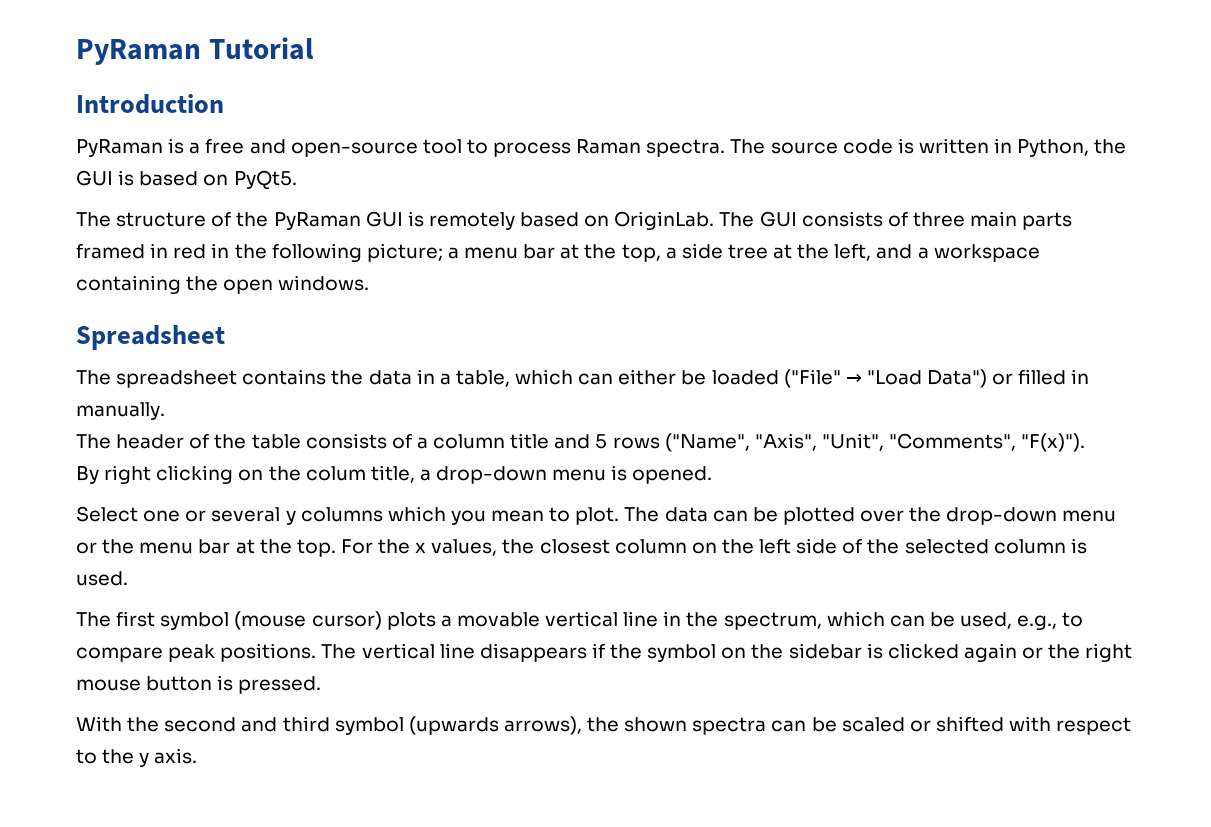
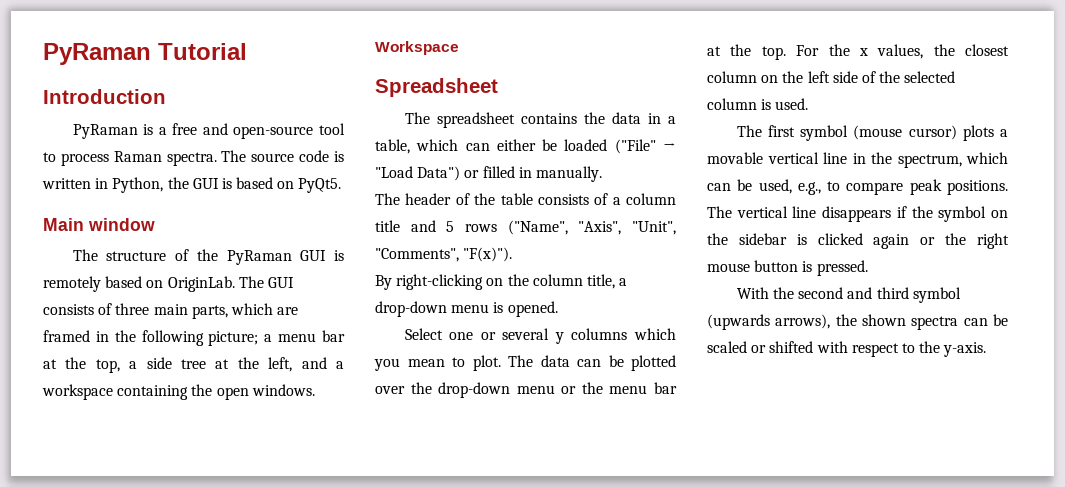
(297, 180) none -> [43,218,155,231] // Main window
[1022,212,1073,230] [76,243,207,259] parts framed in red -> [191,303,299,319] [43,330,90,342] parts, which are framed
(370, 283) none -> [375,41,459,55] // Workspace
[104,465,366,484] right clicking on the colum -> [396,274,583,290] right-clicking on the column
[139,748,198,767] y axis. -> [943,342,987,357] y-axis.

